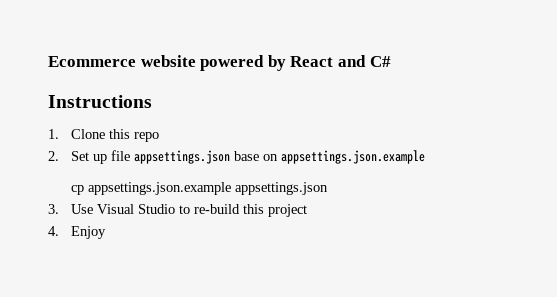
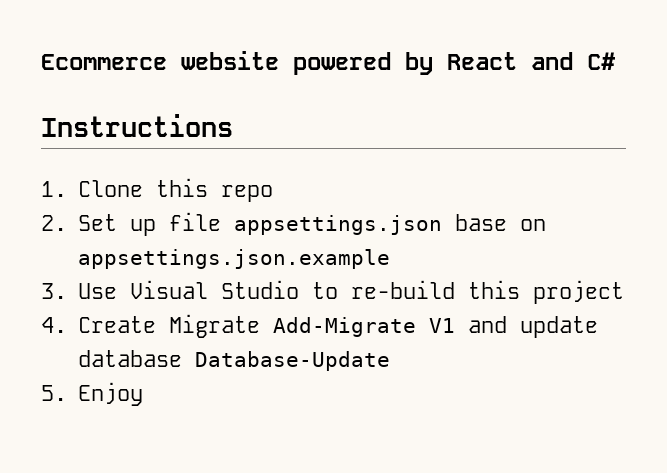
[71,182,329,195] // cp appsettings.json.example appsettings.json -> (390, 259) none
(59, 231) none -> [77,314,598,338] [77,350,390,371] [41,385,67,401] Create Migrate Add-Migrate V1 and update database Database-Update // 5.

